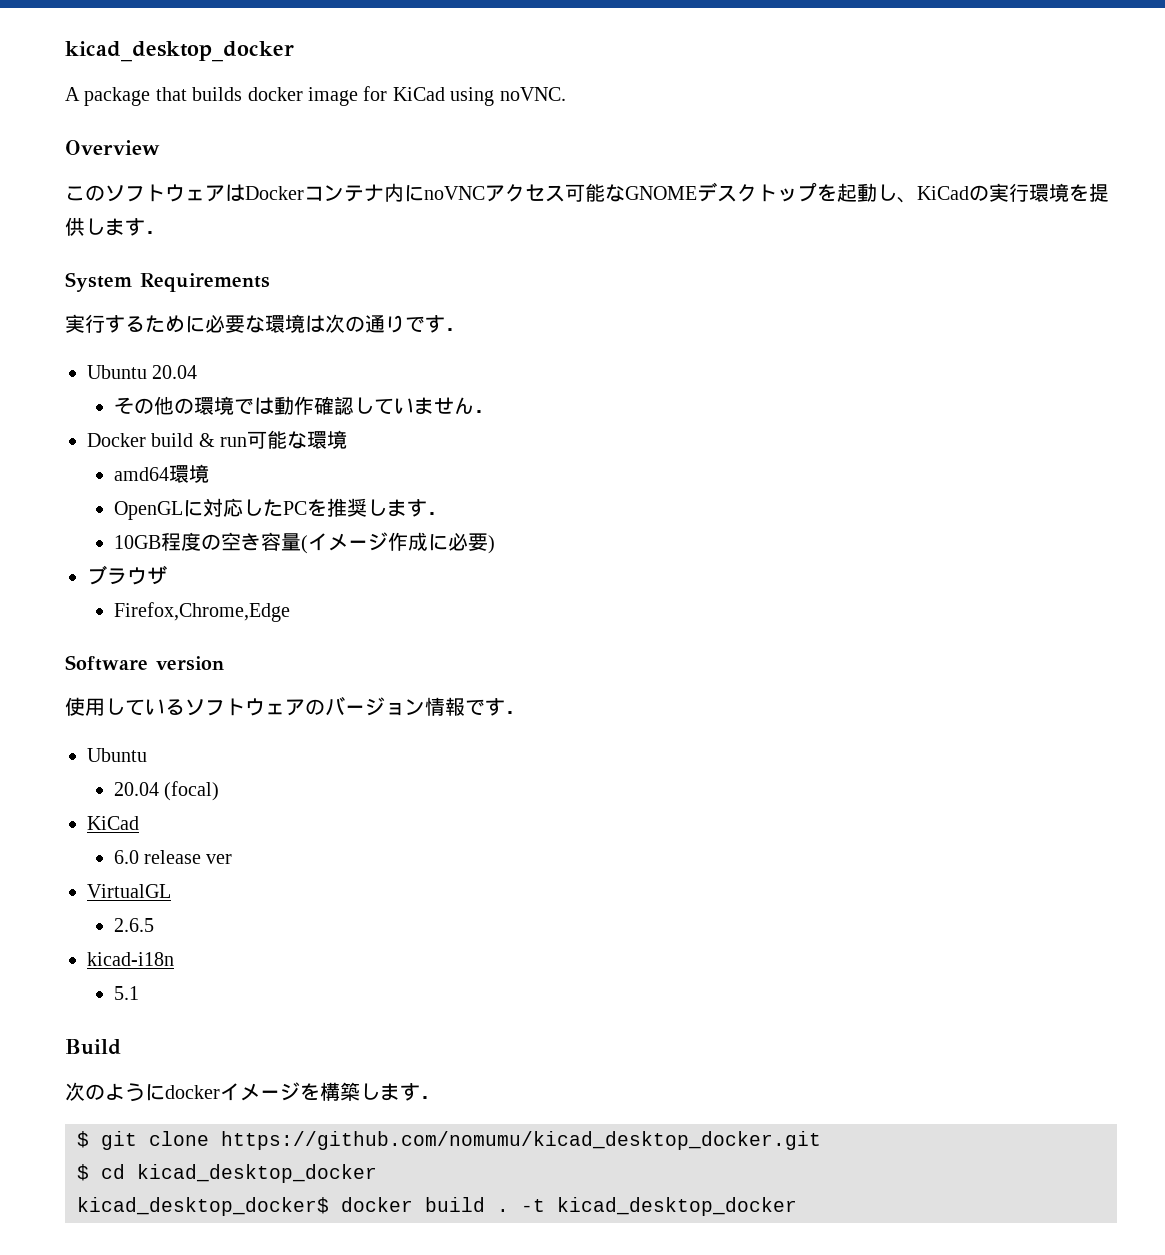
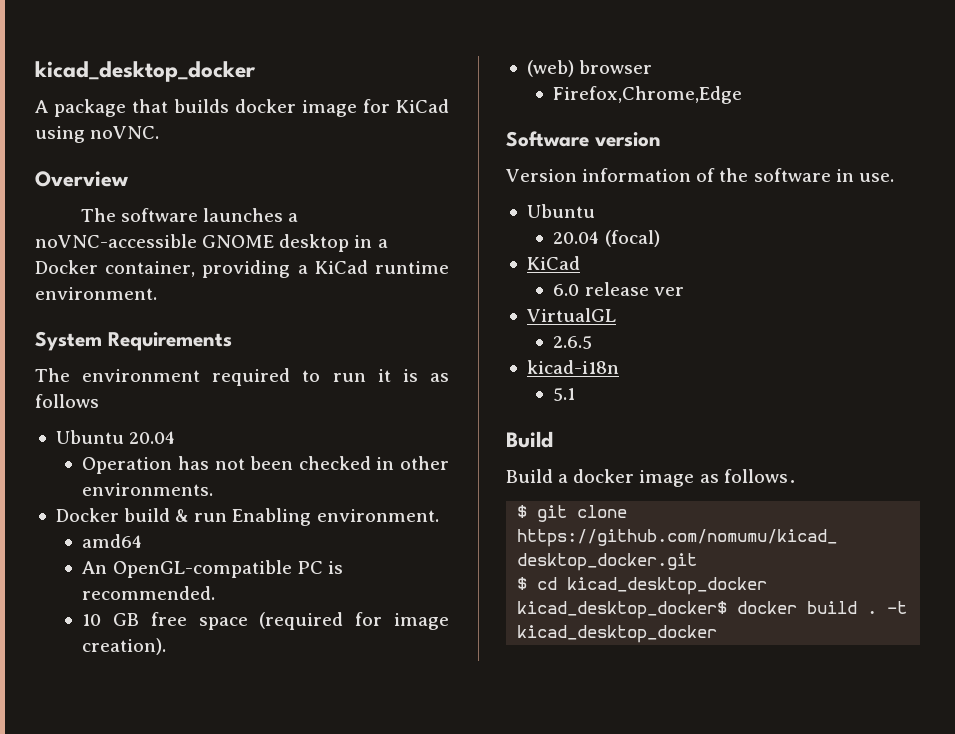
[65,182,1109,203] [65,217,165,236] [65,272,270,292] [65,314,465,333] [87,365,198,379] [113,396,494,415] このソフトウェアはDockerコンテナ内にnoVNCアクセス可能なGNOMEデスクトップを起動し、KiCadの実行環境を提供します． // System Requirements // 実行するために必要な環境は次の通りです． // Ubuntu 20.04 // その他の環境では動作確認していません． -> [81,208,299,222] [35,234,388,252] [35,260,449,278] [35,287,157,300] [35,331,232,351] [35,368,449,386] [35,394,99,408] [55,430,176,444] [82,456,449,474] [82,483,214,496] The software launches a noVNC-accessible GNOME desktop in a Docker container, providing a KiCad runtime environment. // System Requirements // The environment required to run it is as follows // Ubuntu 20.04 // Operation has not been checked in other environments.
[247,430,348,449] 可能な環境 -> [232,508,439,526] Enabling environment.
[168,464,209,483] [113,498,447,520] [113,532,495,554] [87,565,167,585] [113,602,290,622] [65,655,224,671] [65,696,525,716] 環境 // OpenGLに対応したPCを推奨します． // 10GB程度の空き容量(イメージ作成に必要) // ブラウザ // Firefox,Chrome,Edge // Software version // 使用しているソフトウェアのバージョン情報です． -> [82,560,343,578] [82,586,216,600] [82,612,449,630] [82,638,167,655] [526,60,653,77] [553,86,743,104] [506,131,661,147] [506,168,894,182] // An OpenGL-compatible PC is recommended. // 10 GB free space (required for image creation). // (web) browser // Firefox,Chrome,Edge // Software version // Version information of the software in use.
[65,1082,420,1102] 次のようにdockerイメージを構築します -> [506,469,788,487] Build a docker image as follows

